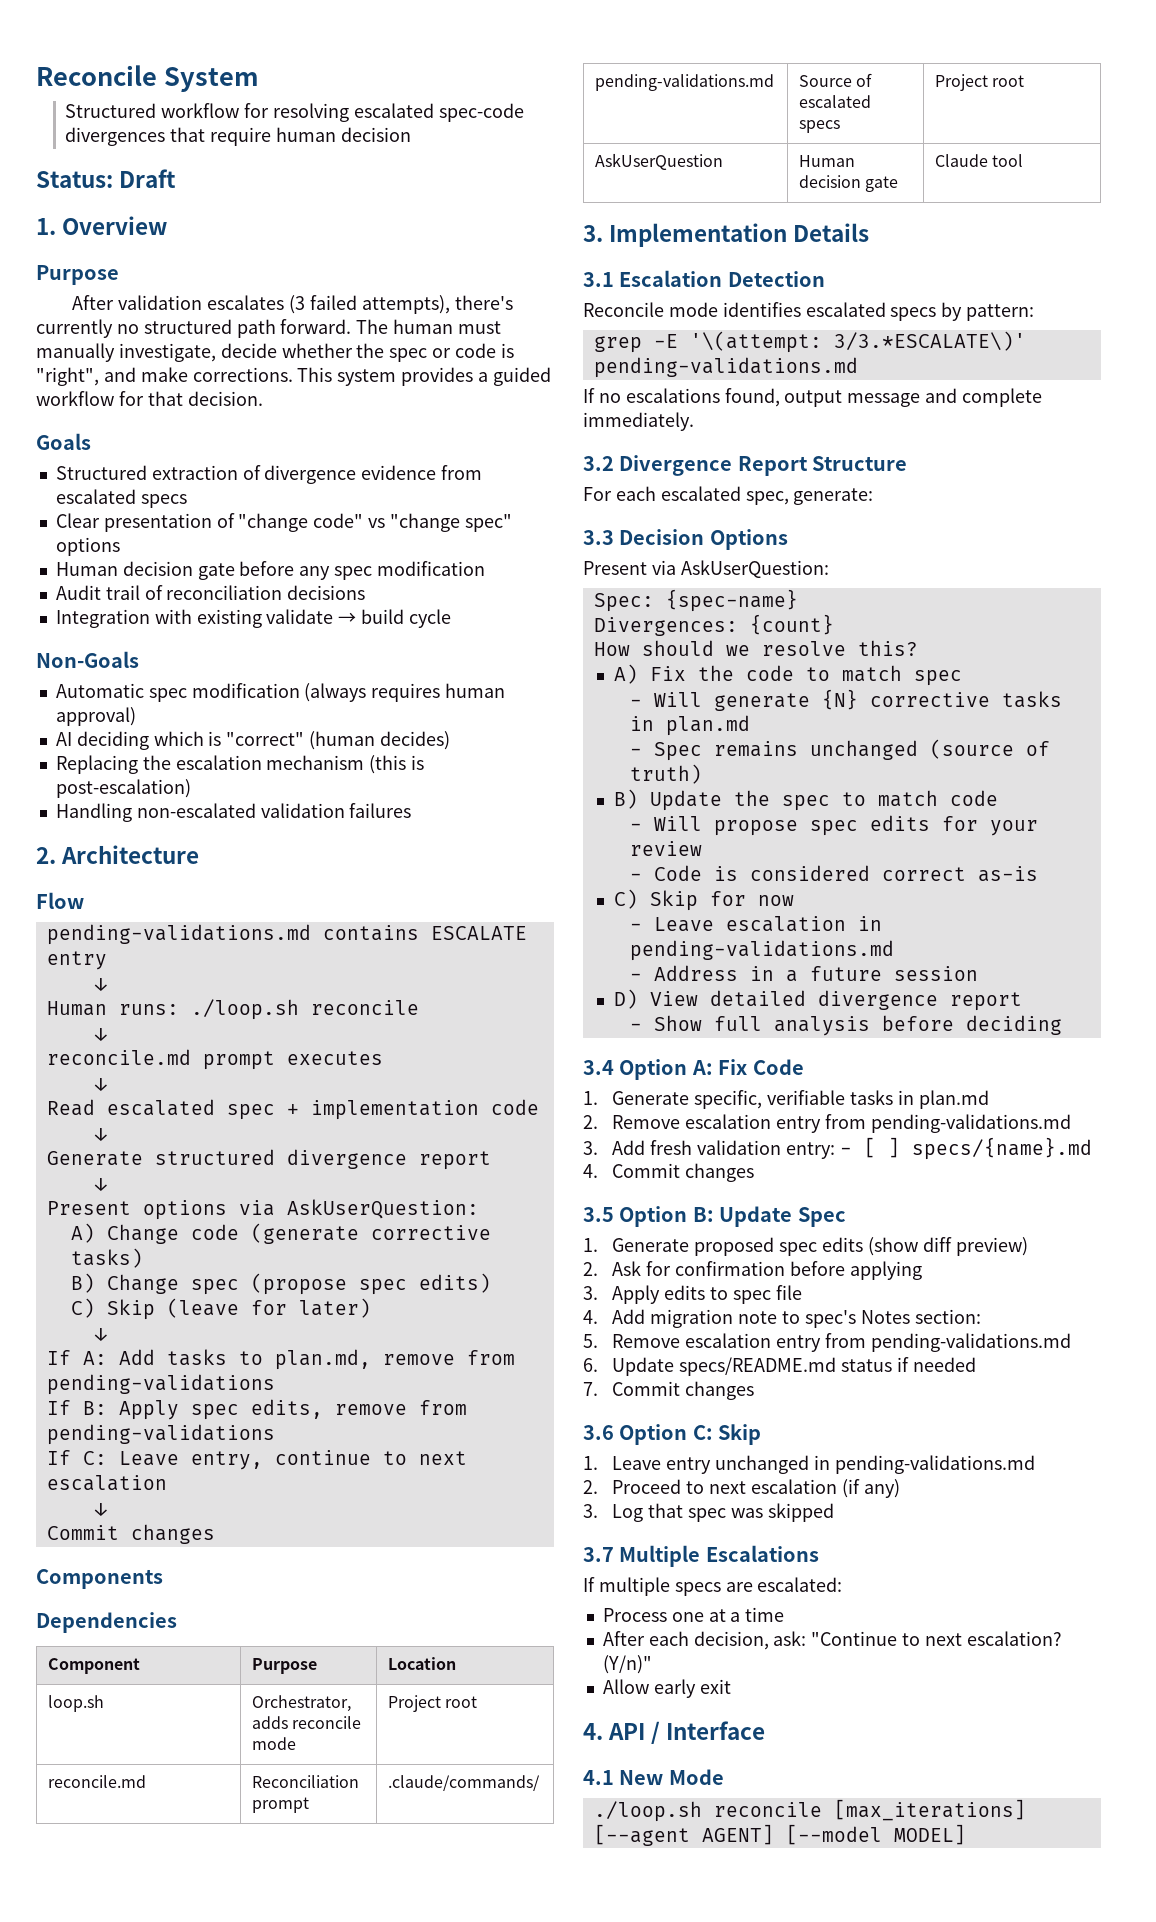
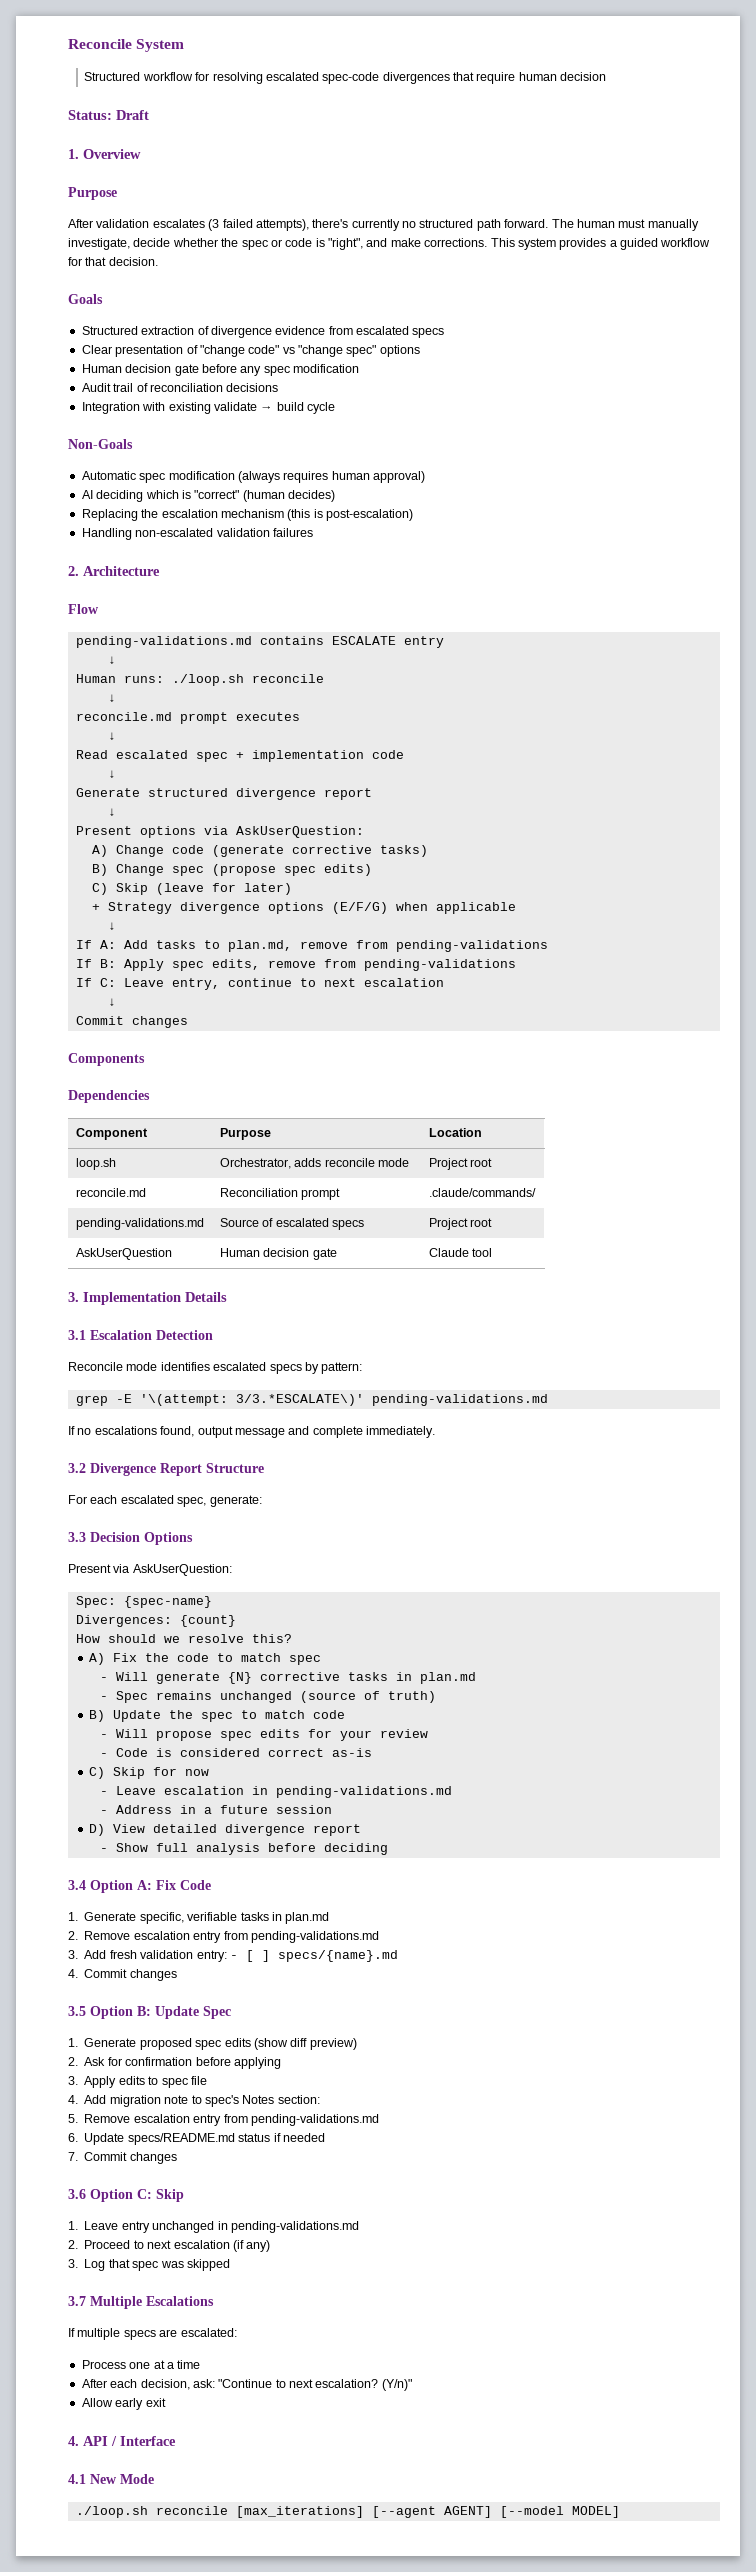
(371, 1308) none -> [91,902,516,914] // + Strategy divergence options (E/F/G) when applicable

